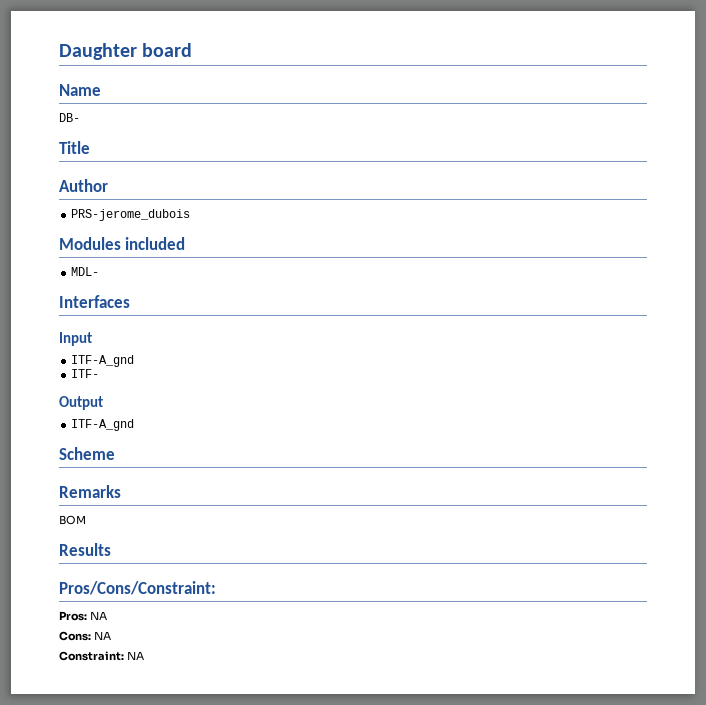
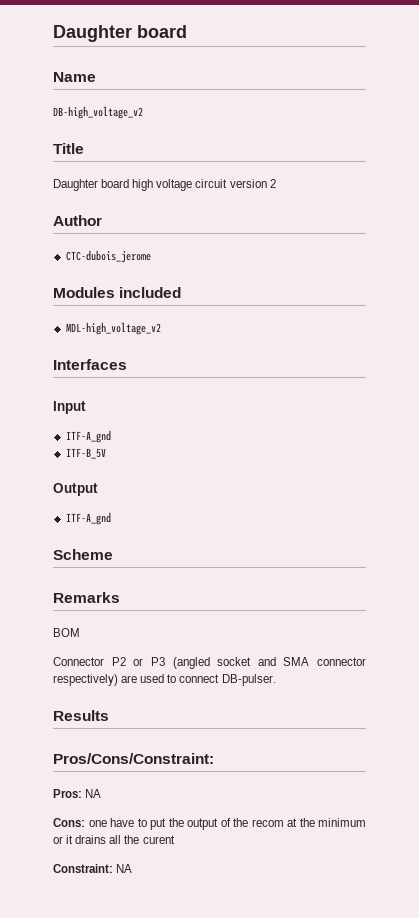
[59,113,80,122] DB- -> [53,106,143,119] DB-high_voltage_v2
(90, 147) none -> [53,179,276,191] // Daughter board high voltage circuit version 2
[71,209,191,221] PRS-jerome_dubois -> [65,250,151,263] CTC-dubois_jerome
[71,267,100,276] MDL- -> [65,322,161,335] MDL-high_voltage_v2
[71,369,100,378] ITF- -> [65,448,106,459] ITF-B_5V
(86, 520) none -> [53,657,366,669] [53,674,276,686] // Connector P2 or P3 (angled socket and SMA connector respectively) are used to connect DB-pulser.
[94,631,111,640] NA -> [88,818,366,830] [53,835,175,844] one have to put the output of the recom at the minimum or it drains all the curent

